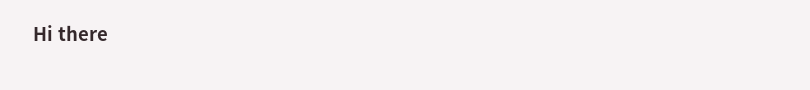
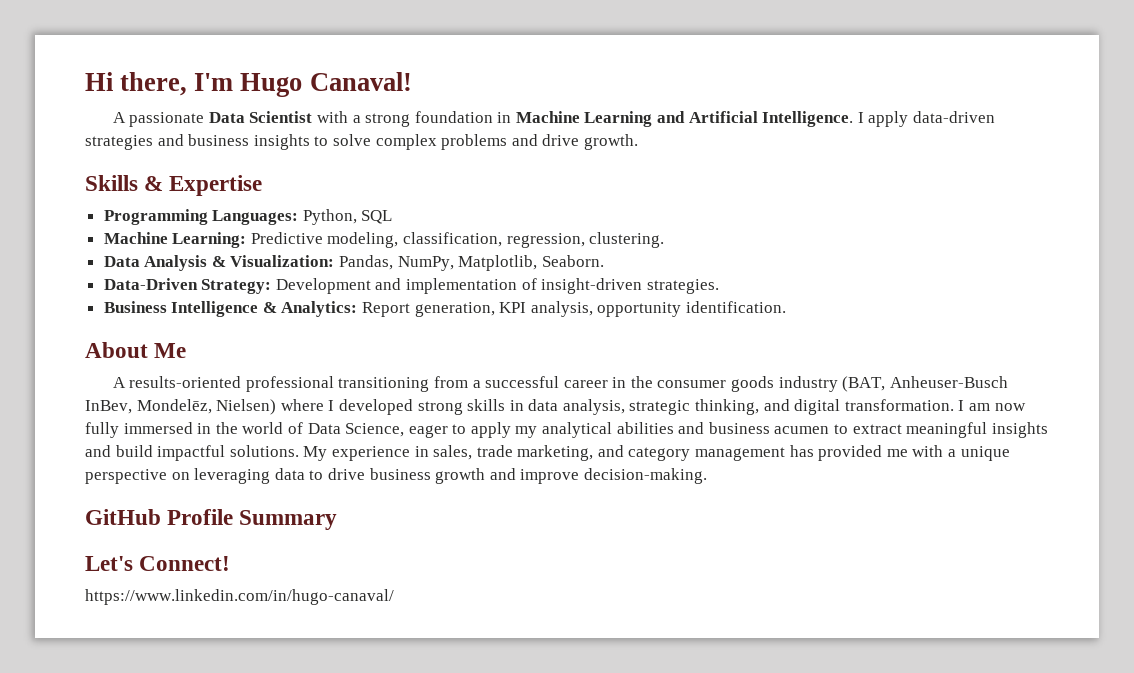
[57,25,108,41] there -> [120,72,412,97] [112,111,996,127] [85,134,638,150] [85,175,263,196] [103,209,393,225] [103,232,665,248] [103,255,604,271] [103,278,719,294] [103,301,787,317] [85,342,187,358] [112,376,1008,392] [85,399,1026,415] [85,422,1048,438] [85,445,1010,461] [85,468,707,484] [85,509,338,530] [85,556,231,571] [85,589,394,605] there, I'm Hugo Canaval! // A passionate Data Scientist with a strong foundation in Machine Learning and Artificial Intelligence. I apply data-driven strategies and business insights to solve complex problems and drive growth. // Skills & Expertise // Programming Languages: Python, SQL // Machine Learning: Predictive modeling, classification, regression, clustering. // Data Analysis & Visualization: Pandas, NumPy, Matplotlib, Seaborn. // Data-Driven Strategy: Development and implementation of insight-driven strategies. // Business Intelligence & Analytics: Report generation, KPI analysis, opportunity identification. // About Me // A results-oriented professional transitioning from a successful career in the consumer goods industry (BAT, Anheuser-Busch InBev, Mondelēz, Nielsen) where I developed strong skills in data analysis, strategic thinking, and digital transformation. I am now fully immersed in the world of Data Science, eager to apply my analytical abilities and business acumen to extract meaningful insights and build impactful solutions. My experience in sales, trade marketing, and category management has provided me with a unique perspective on leveraging data to drive business growth and improve decision-making. // GitHub Profile Summary // Let's Connect! // https://www.linkedin.com/in/hugo-canaval/

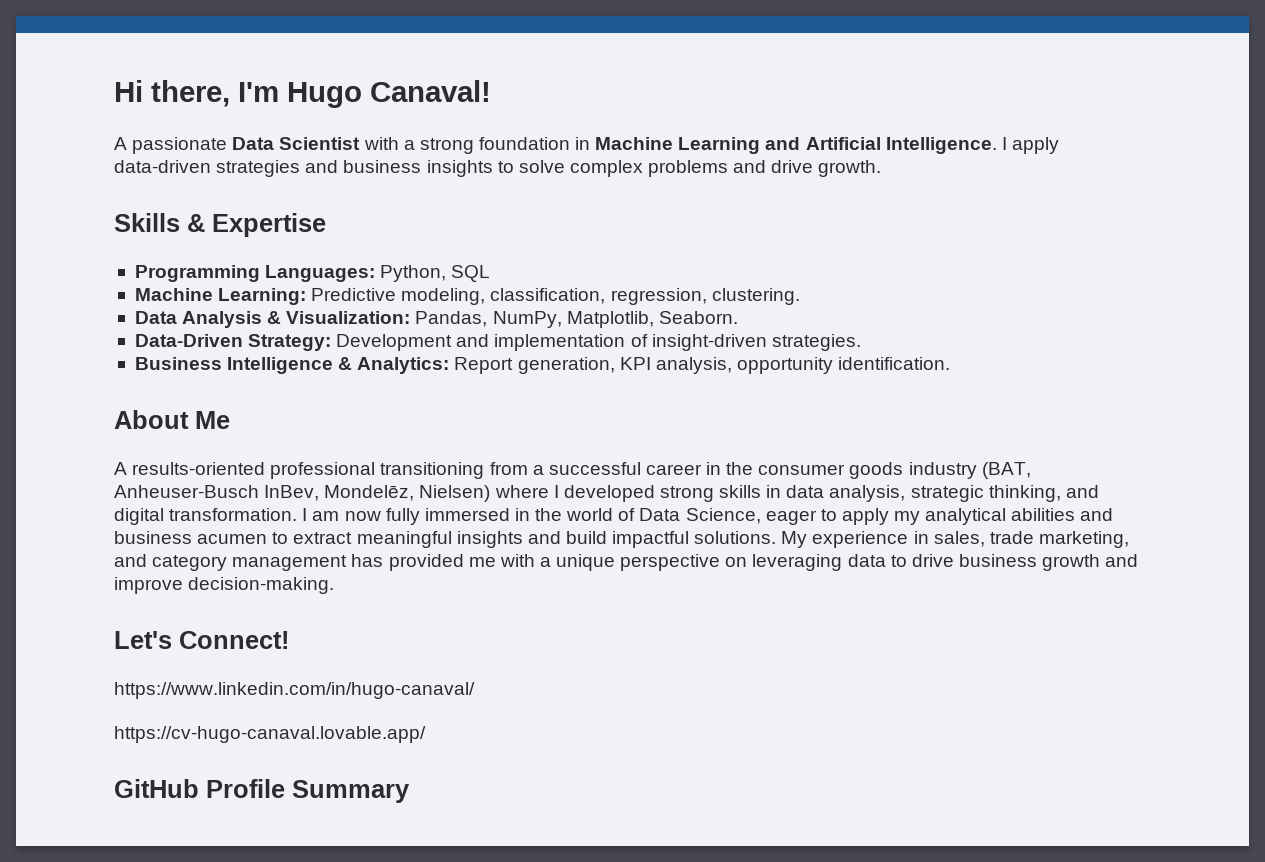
[85,509,338,530] // GitHub Profile Summary -> (335, 585) none
(394, 597) none -> [114,726,426,743] [114,779,410,803] // https://cv-hugo-canaval.lovable.app/ // GitHub Profile Summary

